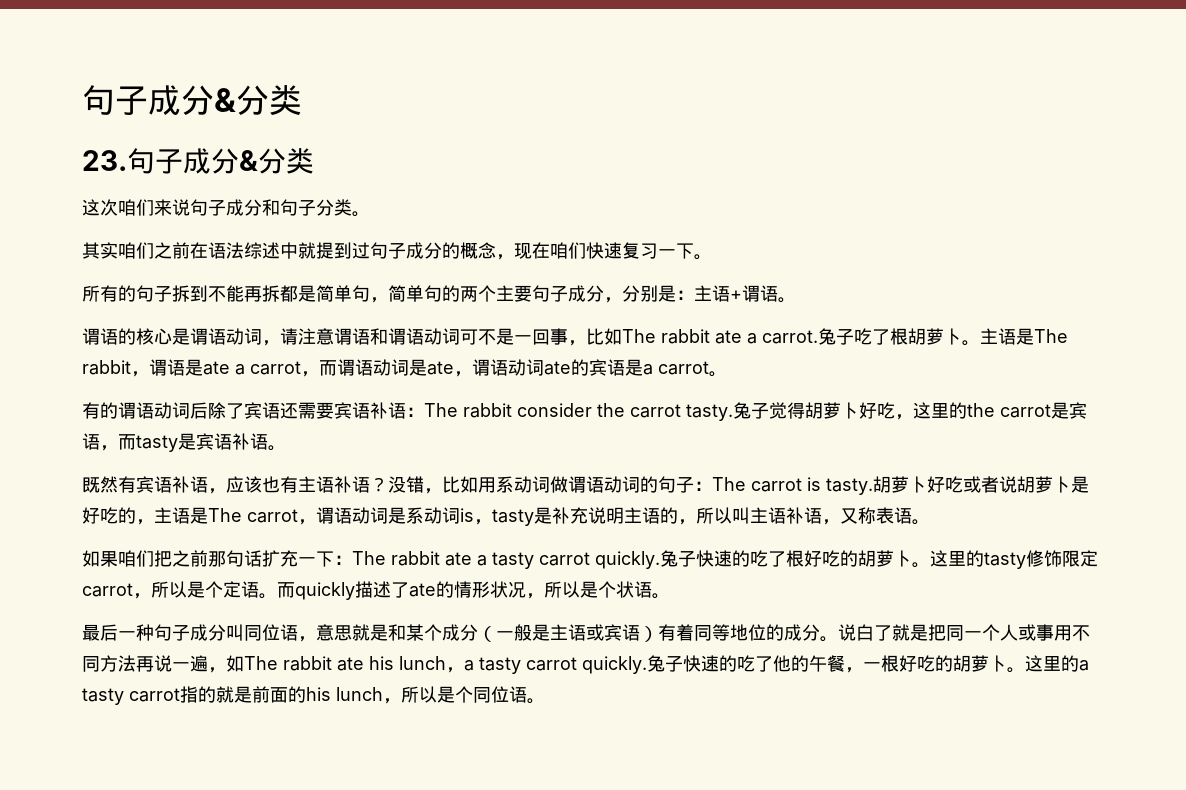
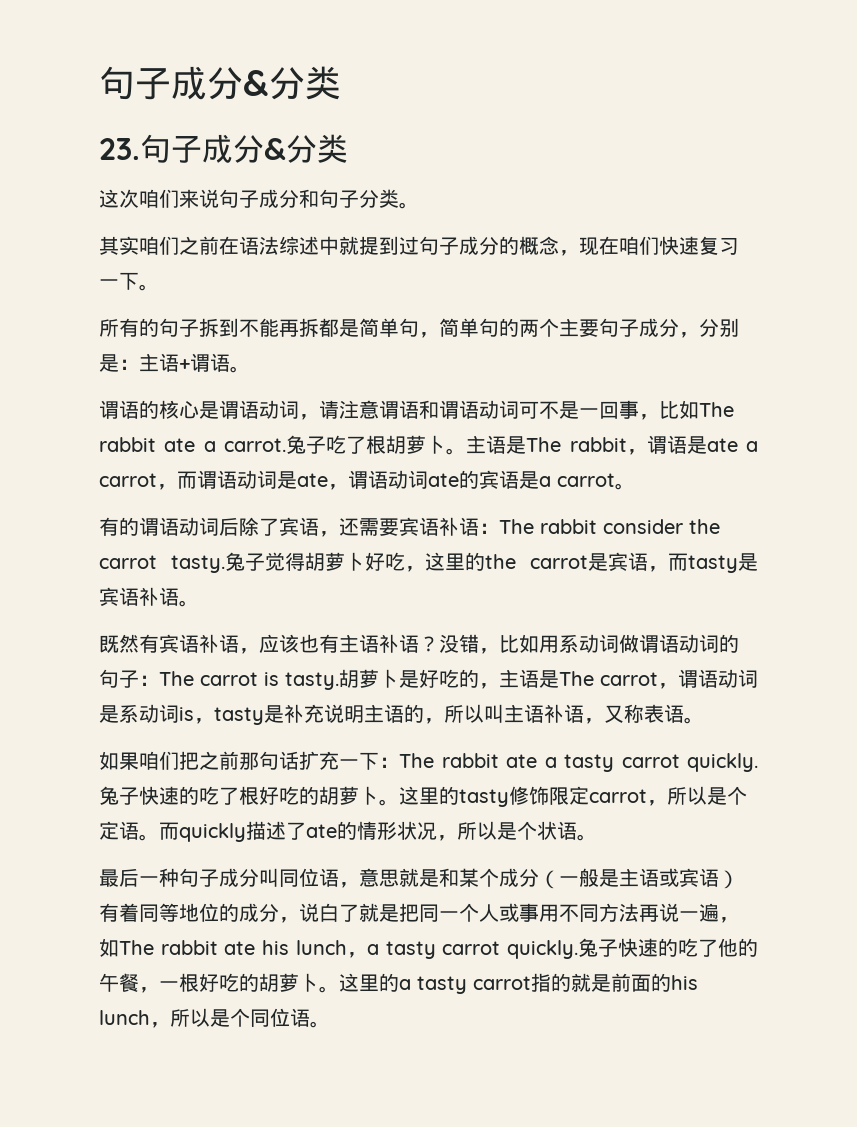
(280, 410) none -> [319,531,339,537] ，
[927,476,1071,493] 好吃或者说胡萝卜 -> (399, 678) none
[820,636,838,642] 。 -> [279,917,299,923] ，

